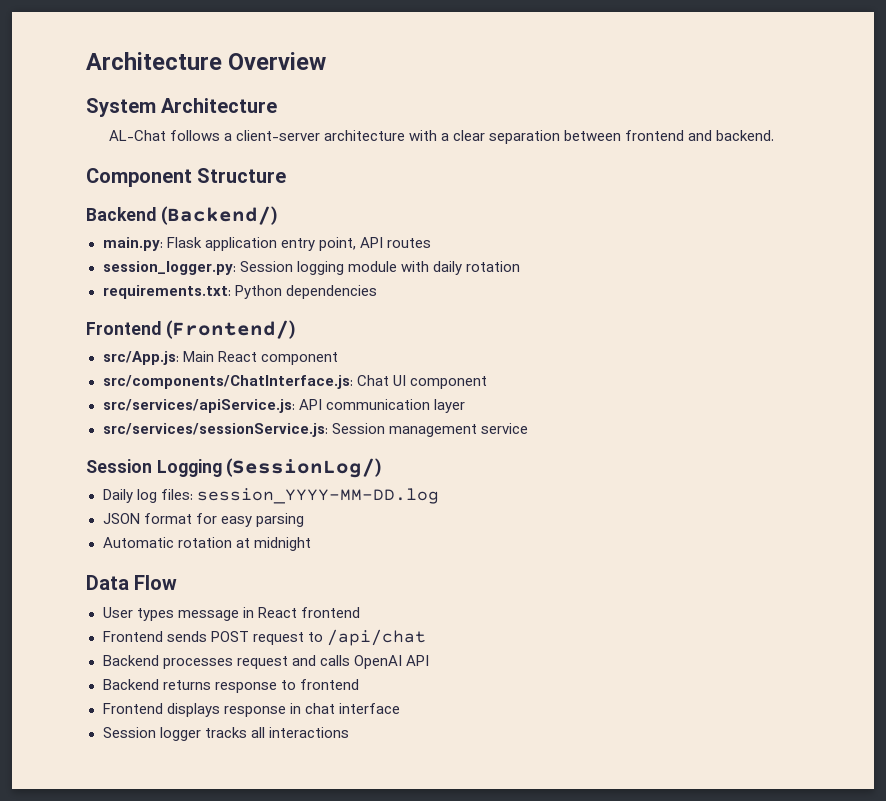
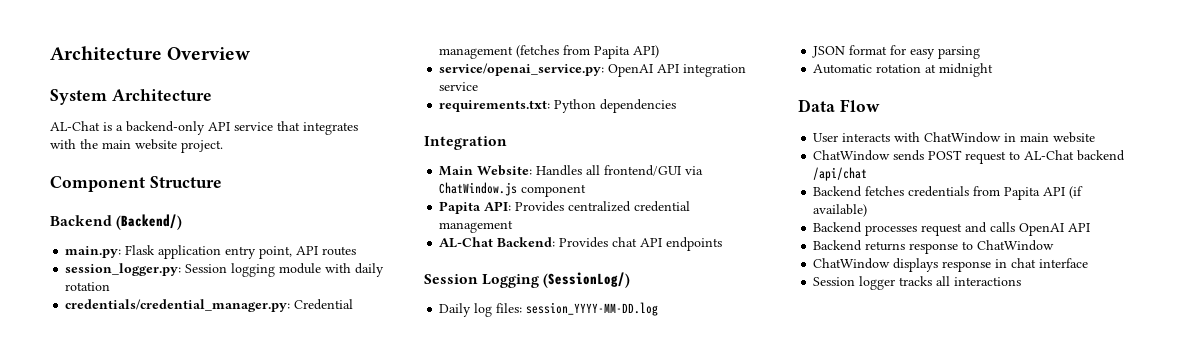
[169,130,775,144] follows a client-server architecture with a clear separation between frontend and backend. -> [103,121,358,135] [50,139,223,153] is a backend-only API service that integrates with the main website project.
[102,285,377,299] [86,320,296,339] [102,351,338,365] [102,375,487,389] [102,399,465,413] [102,423,528,437] requirements.txt: Python dependencies // Frontend (Frontend/) // src/App.js: Main React component // src/components/ChatInterface.js: Chat UI component // src/services/apiService.js: API communication layer // src/services/sessionService.js: Session management service -> [65,299,354,312] [439,45,660,59] [439,63,747,77] [439,82,479,91] [439,99,677,113] [424,136,507,150] [439,165,704,176] [439,182,587,197] [439,201,691,214] [439,220,514,233] [439,237,723,251] credentials/credential_manager.py: Credential management (fetches from Papita API) // service/openai_service.py: OpenAI API integration service // requirements.txt: Python dependencies // Integration // Main Website: Handles all frontend/GUI via ChatWindow.js component // Papita API: Provides centralized credential management // AL-Chat Backend: Provides chat API endpoints
[136,607,360,621] [102,631,163,642] types message in React frontend // Frontend -> [842,132,1096,143] [813,150,891,161] interacts with ChatWindow in main website // ChatWindow
(323, 637) none -> [1024,150,1126,161] AL-Chat backend
(426, 637) none -> [813,186,1084,200] [813,204,868,217] // Backend fetches credentials from Papita API (if available)
[299,679,359,690] [102,703,163,714] frontend // Frontend -> [977,240,1055,251] [813,258,891,269] ChatWindow // ChatWindow

